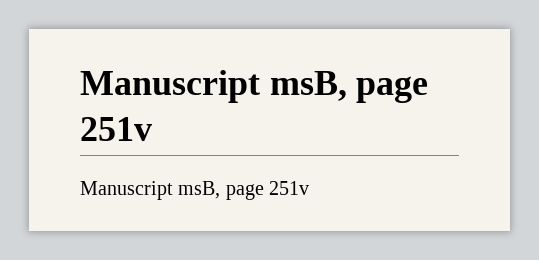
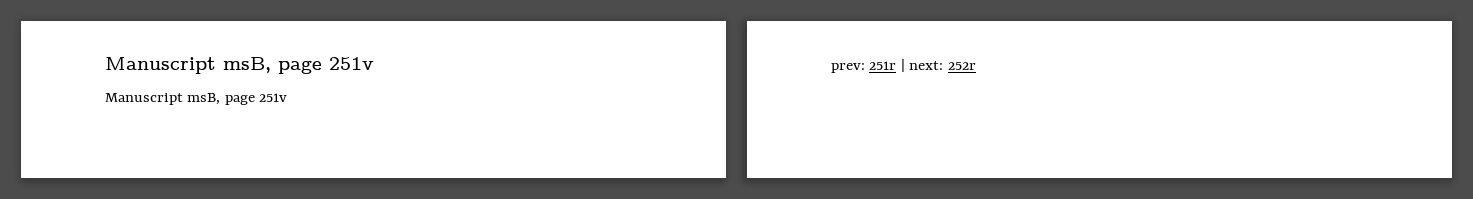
(310, 188) none -> [831,59,976,73] // prev: 251r | next: 252r

